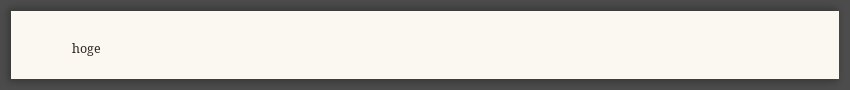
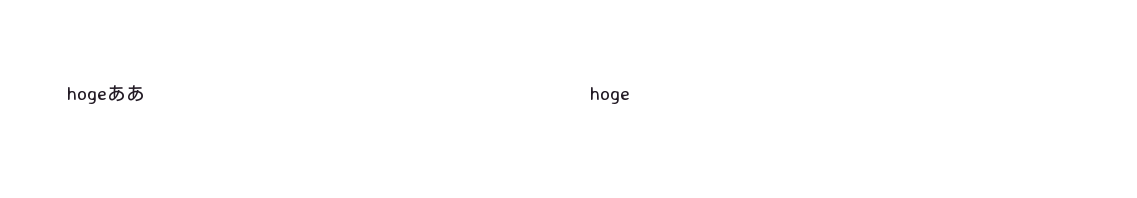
[72,43,101,56] hoge -> [67,85,145,104] [590,87,630,104] hogeああ // hoge

